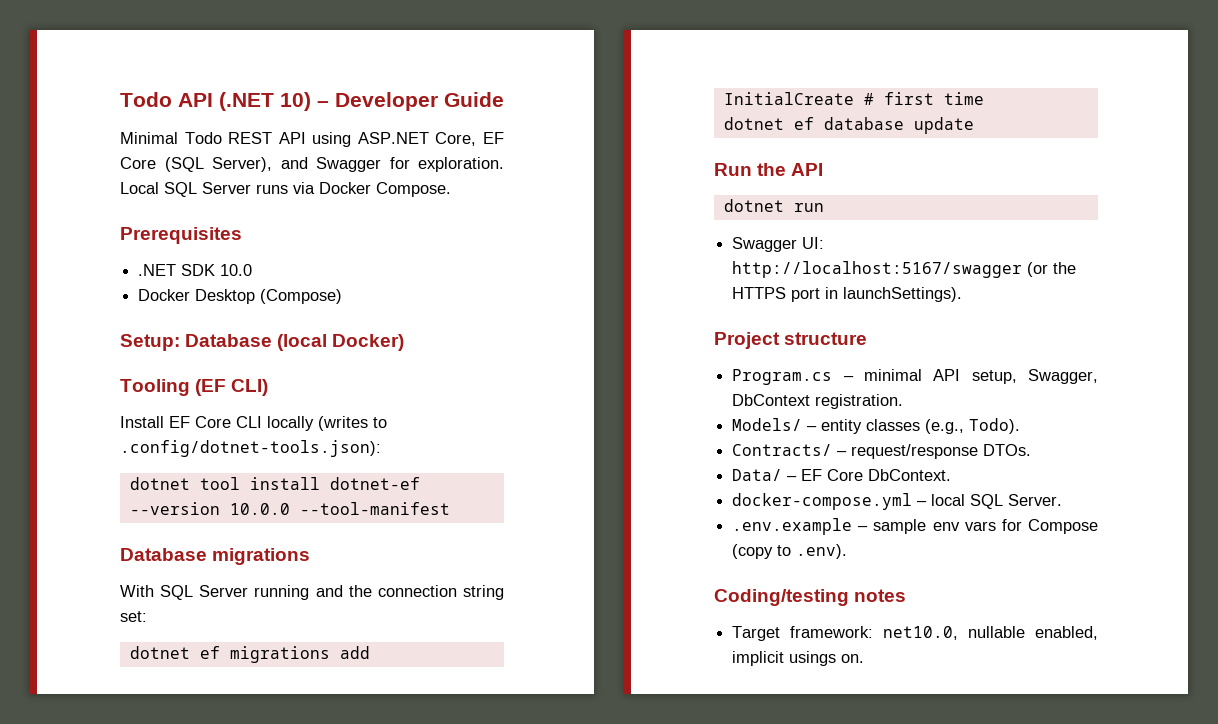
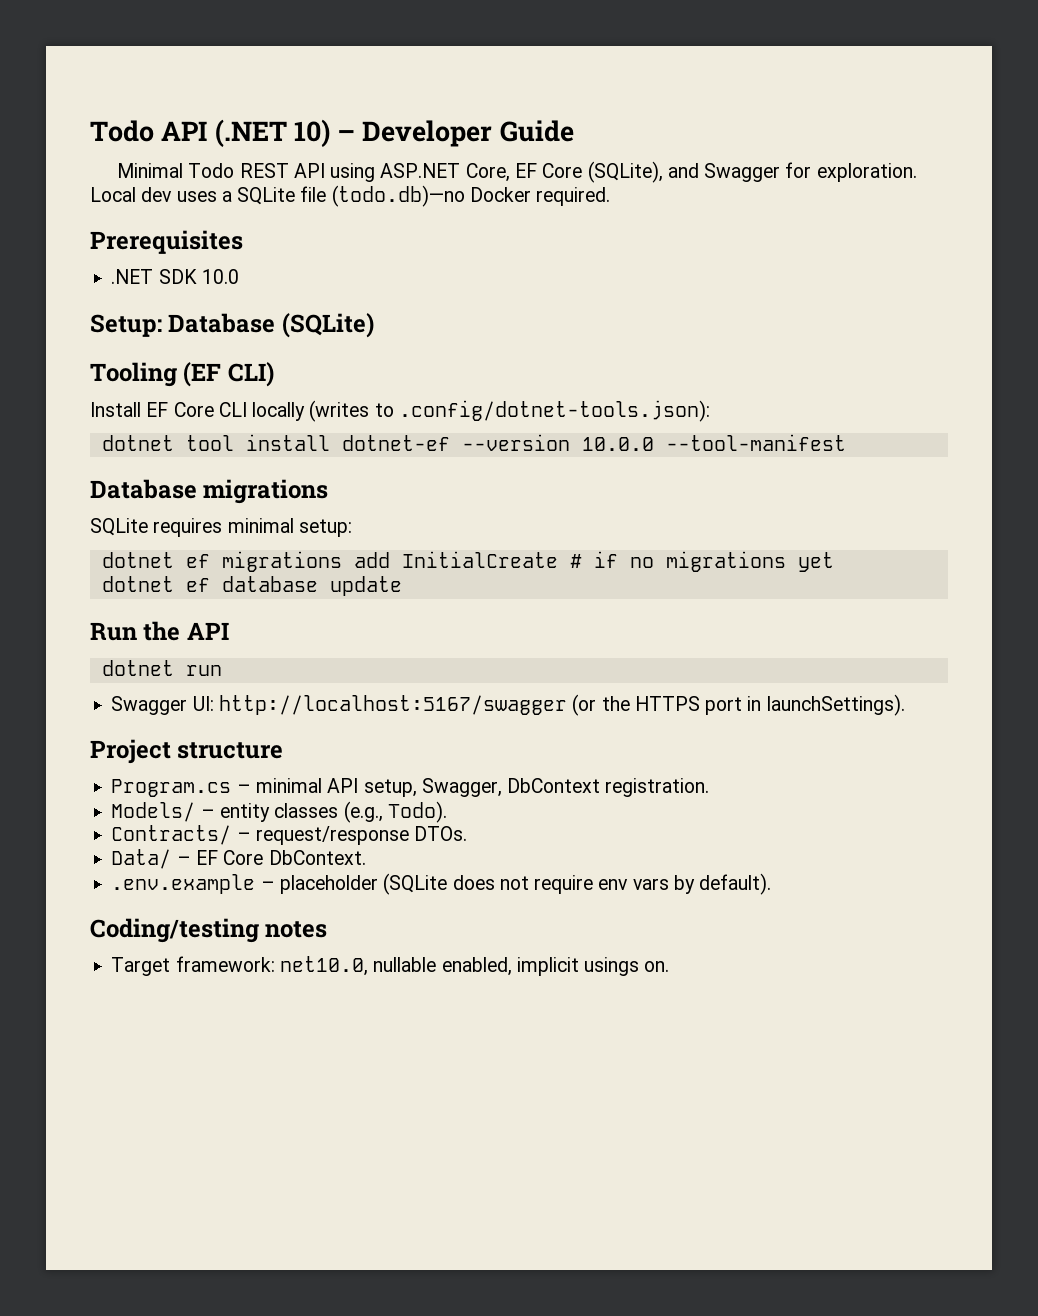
[164,157,272,172] (SQL Server), -> [587,161,663,183] (SQLite),
[164,182,451,197] SQL Server runs via Docker Compose. -> [141,185,611,207] dev uses a SQLite file (todo.db)—no Docker required.
[138,289,343,304] // Docker Desktop (Compose) -> (239, 276) none
[277,334,405,351] (local Docker) -> [281,313,374,338] (SQLite)
[120,585,504,600] [120,611,147,622] With SQL Server running and the connection string set: -> [90,518,352,537] SQLite requires minimal setup:
[883,92,984,105] first time -> [593,551,834,572] if no migrations yet
[732,493,1063,510] [732,518,1098,535] [732,544,848,559] docker-compose.yml – local SQL Server. // .env.example – sample env vars for Compose (copy to .env). -> [111,873,772,895] .env.example – placeholder (SQLite does not require env vars by default).

